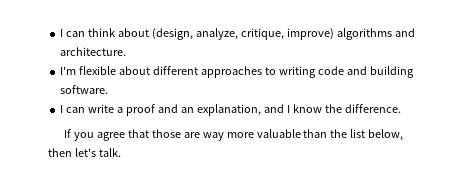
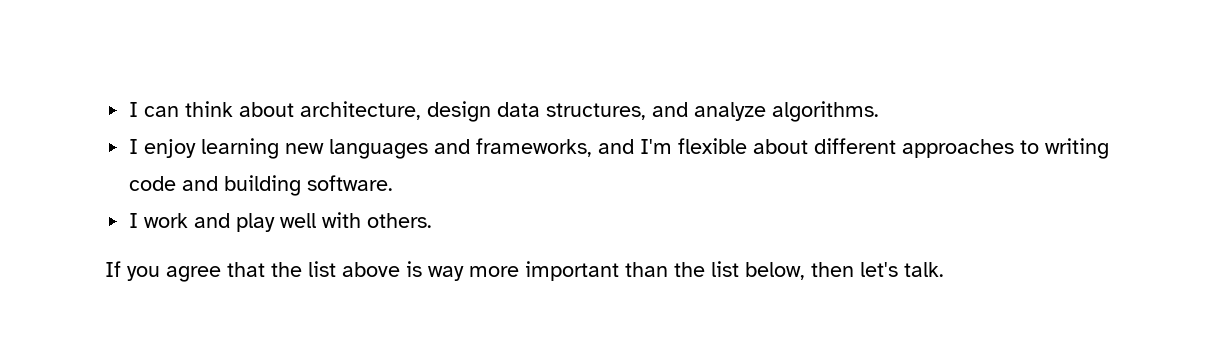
[151,28,415,40] [60,47,127,56] (design, analyze, critique, improve) algorithms and architecture. // -> [300,101,880,122] [129,138,635,159] architecture, design data structures, and analyze algorithms. // I enjoy learning new languages and frameworks, and
[66,104,401,116] can write a proof and an explanation, and I know the difference. -> [144,212,433,232] work and play well with others.
[151,129,200,138] those are -> [271,261,422,277] the list above is
[256,129,301,138] valuable -> [525,261,619,281] important

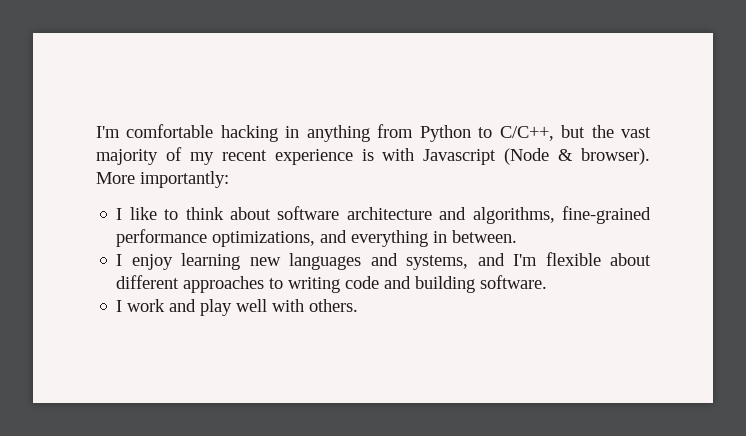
[129,101,880,122] I can think about architecture, design data structures, and analyze algorithms. -> [96,124,651,142] [96,147,650,165] [96,171,229,188] [116,206,651,224] [116,229,518,247] I'm comfortable hacking in anything from Python to C/C++, but the vast majority of my recent experience is with Javascript (Node & browser). More importantly: // I like to think about software architecture and algorithms, fine-grained performance optimizations, and everything in between.
[476,138,593,157] frameworks, -> [406,255,469,270] systems,
[105,261,944,282] // If you agree that the list above is way more important than the list below, then let's talk. -> (359, 305) none

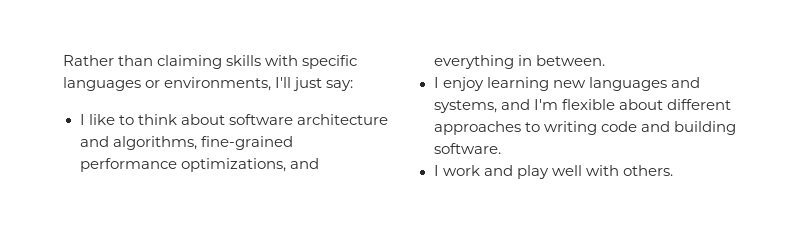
[96,124,651,142] [96,147,650,165] [96,171,229,188] I'm comfortable hacking in anything from Python to C/C++, but the vast majority of my recent experience is with Javascript (Node & browser). More importantly: -> [63,55,358,69] [63,77,354,91] Rather than claiming skills with specific languages or environments, I'll just say:

